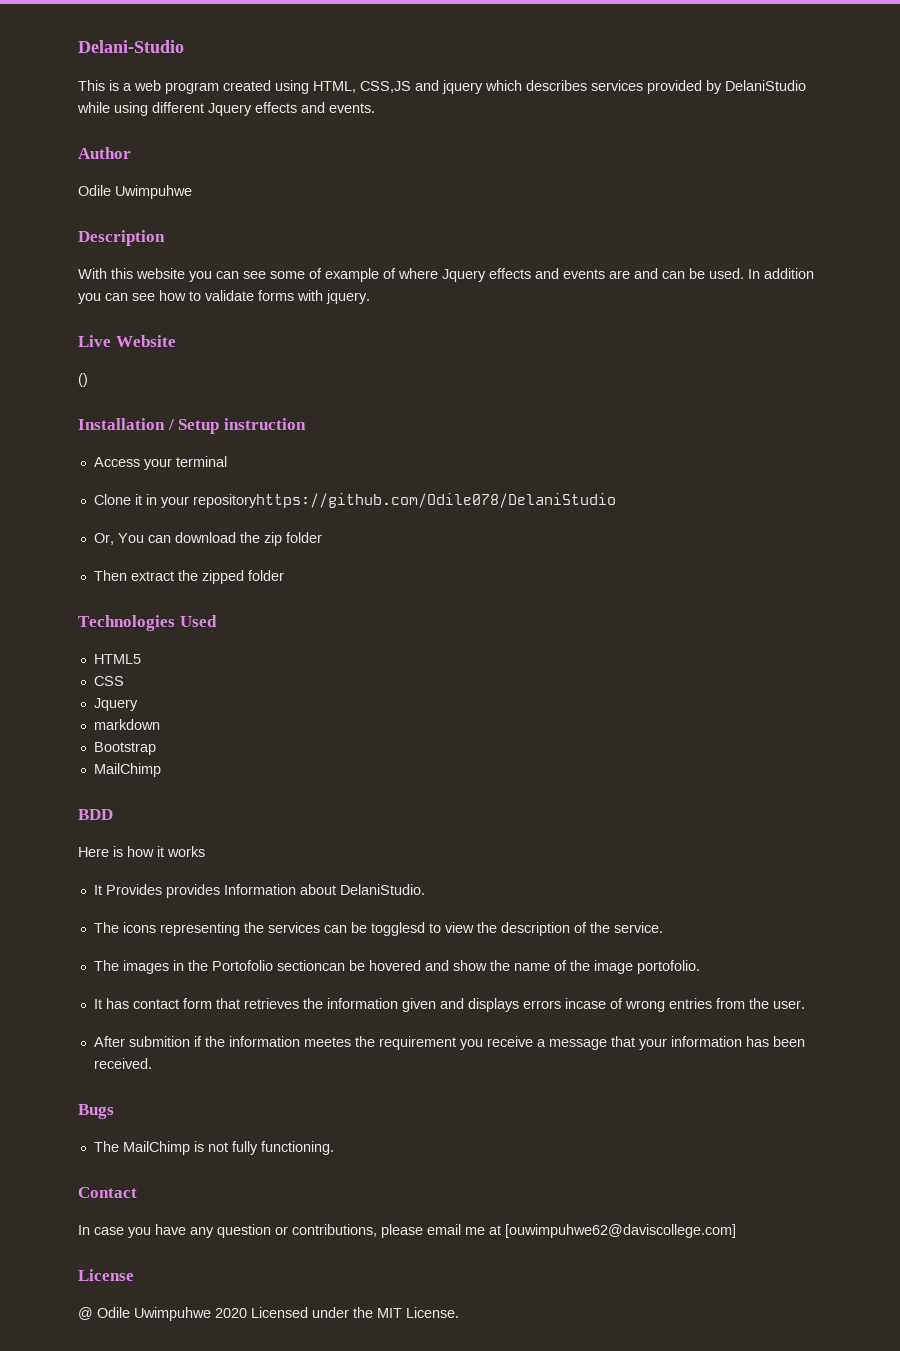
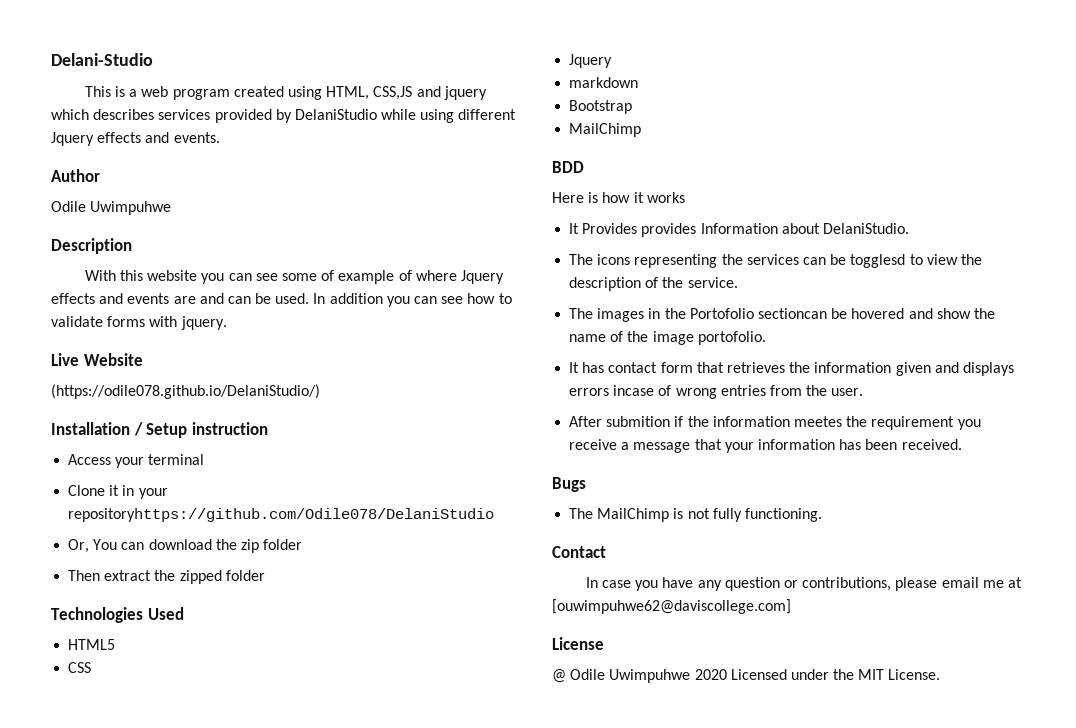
[78,373,88,387] () -> [51,384,320,399] (https://odile078.github.io/DelaniStudio/)

